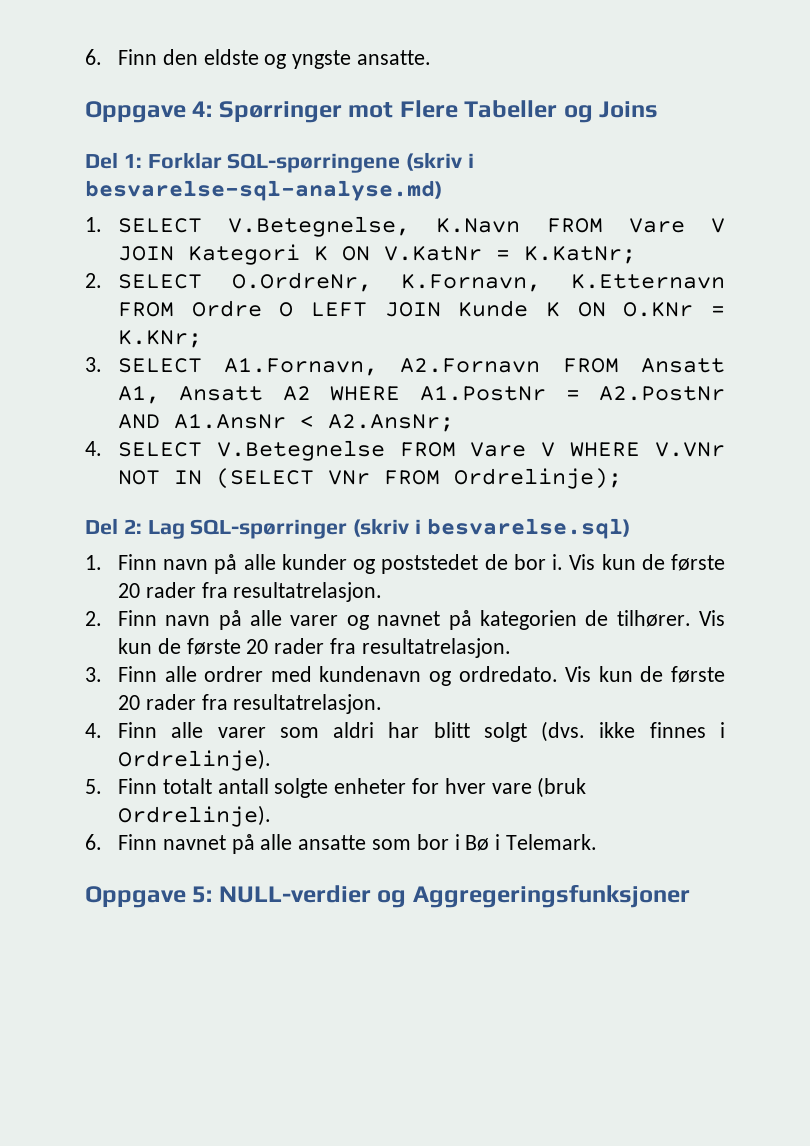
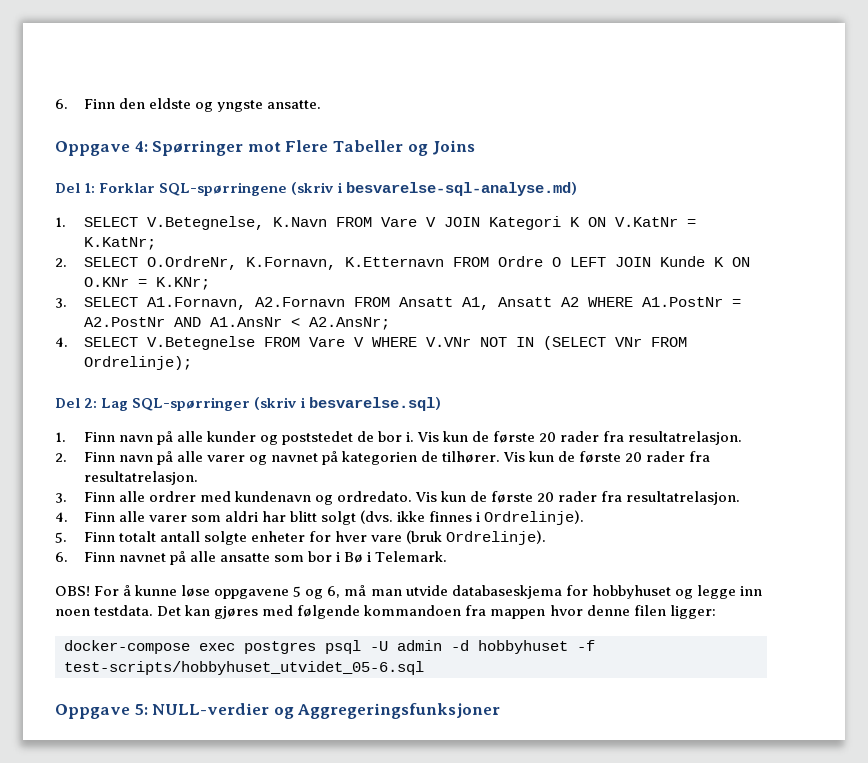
(598, 842) none -> [55,585,762,599] [55,605,716,619] [64,640,595,654] [64,661,424,675] // OBS! For å kunne løse oppgavene 5 og 6, må man utvide databaseskjema for hobbyhuset og legge inn noen testdata. Det kan gjøres med følgende kommandoen fra mappen hvor denne filen ligger: // docker-compose exec postgres psql -U admin -d hobbyhuset -f test-scripts/hobbyhuset_utvidet_05-6.sql

